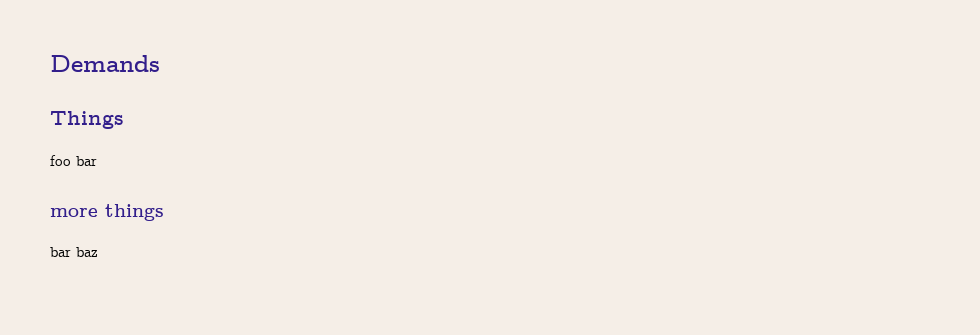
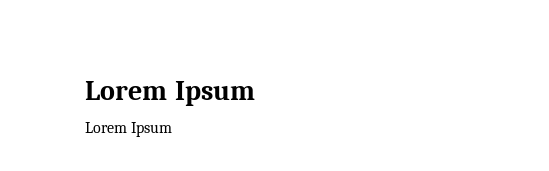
[50,55,160,72] [50,111,124,129] [50,155,97,166] [50,204,164,221] [50,247,98,257] Demands // Things // foo bar // more things // bar baz -> [85,81,255,106] [85,122,173,137] Lorem Ipsum // Lorem Ipsum

